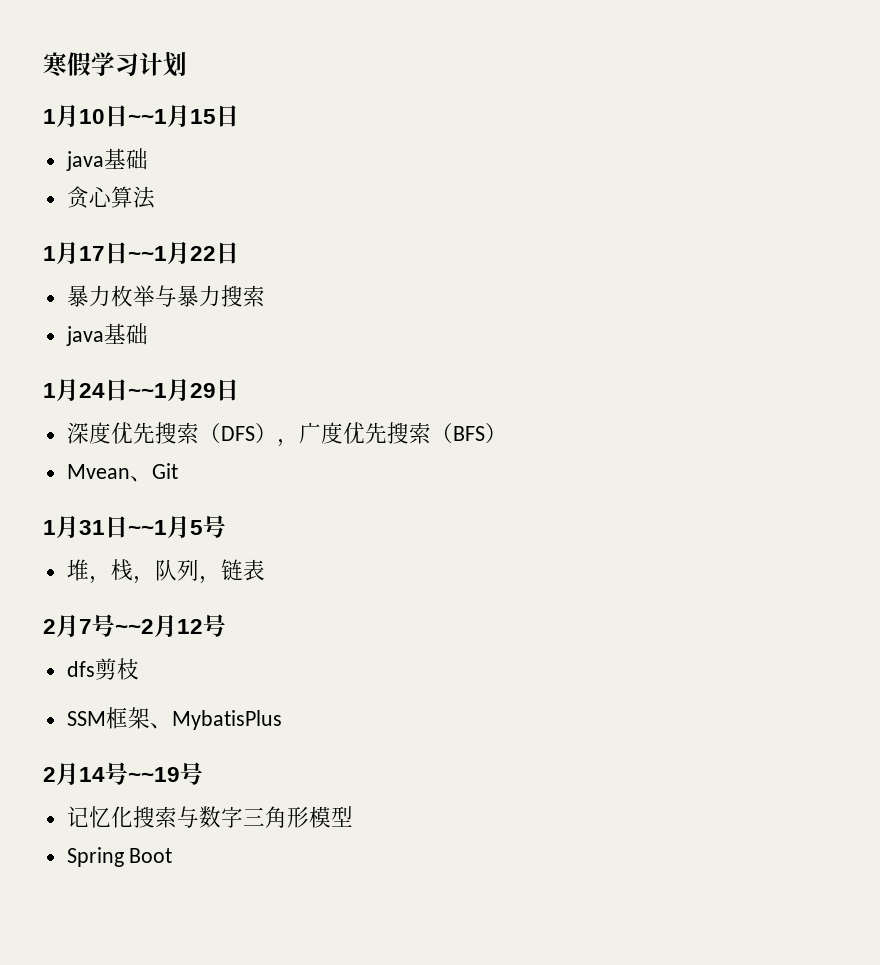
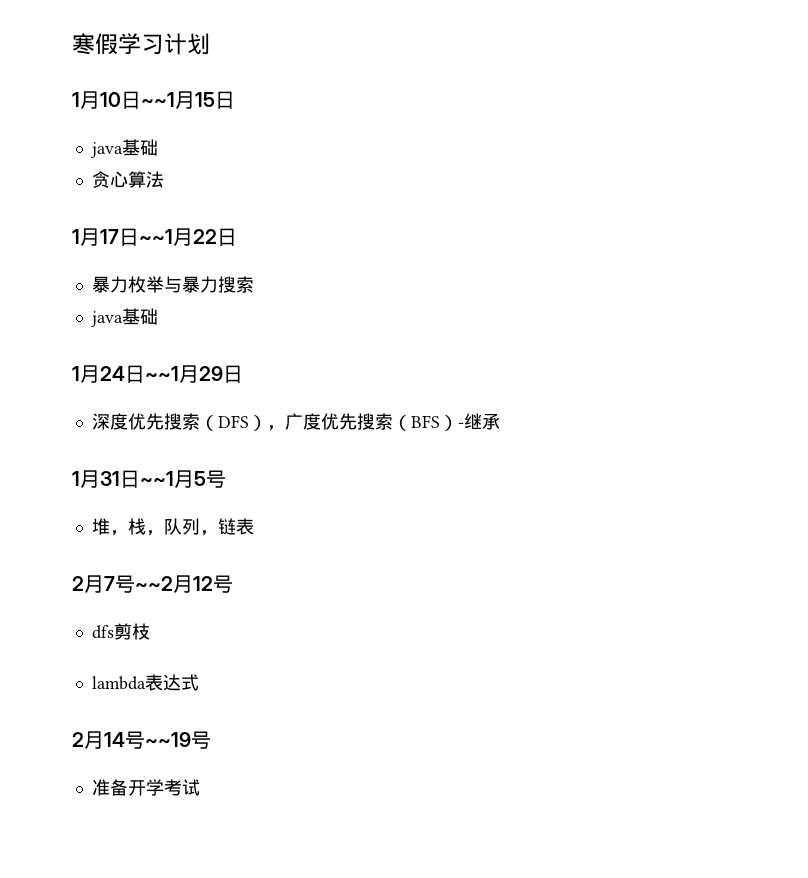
[66,463,178,482] // Mvean、Git -> [457,413,500,430] -继承
[66,707,282,730] SSM框架、MybatisPlus -> [91,674,199,691] lambda表达式
[66,806,353,828] [66,847,173,867] 记忆化搜索与数字三角形模型 // Spring Boot -> [91,779,200,796] 准备开学考试

